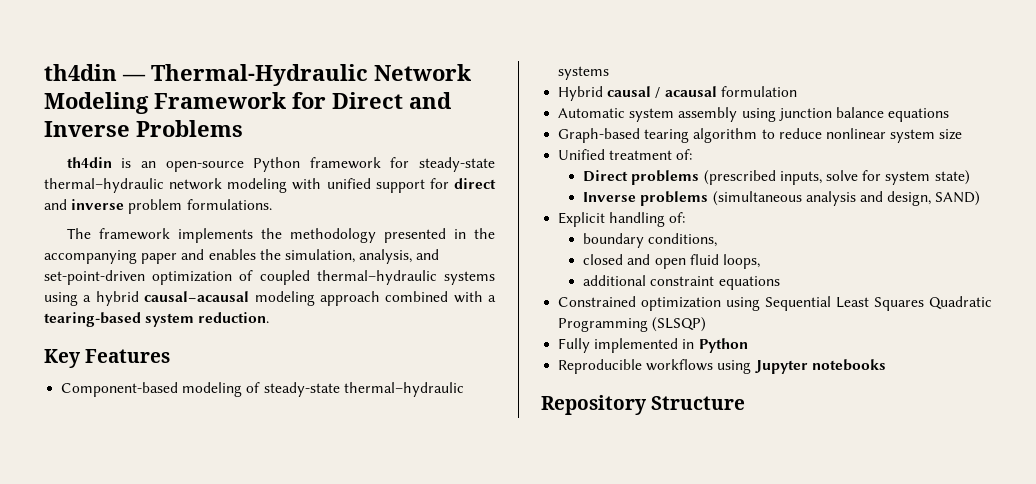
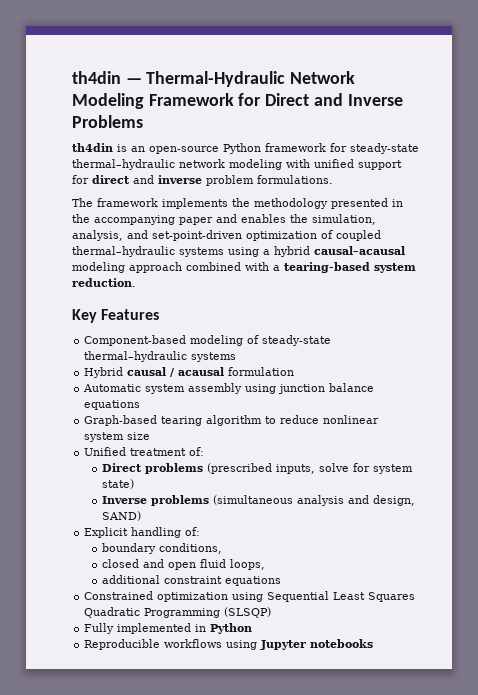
[541,395,746,415] // Repository Structure -> (374, 643) none

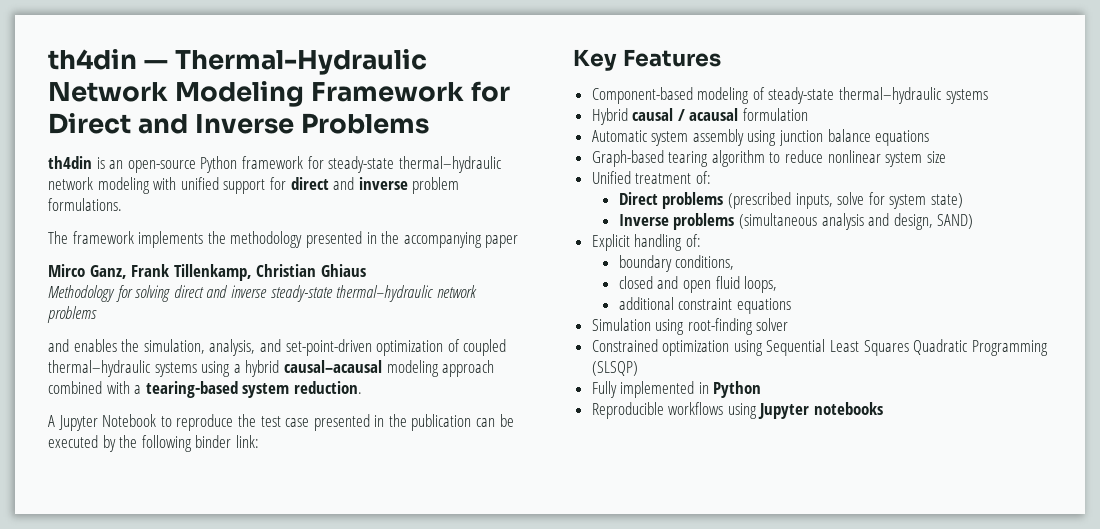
(213, 221) none -> [48,264,366,281] [48,285,477,302] [47,306,97,323] // Mirco Ganz, Frank Tillenkamp, Christian Ghiaus // Methodology for solving direct and inverse steady-state thermal–hydraulic network problems //
(136, 282) none -> [48,414,514,431] [48,435,259,452] // A Jupyter Notebook to reproduce the test case presented in the publication can be executed by the following binder link:
(281, 581) none -> [591,318,789,335] // Simulation using root-finding solver

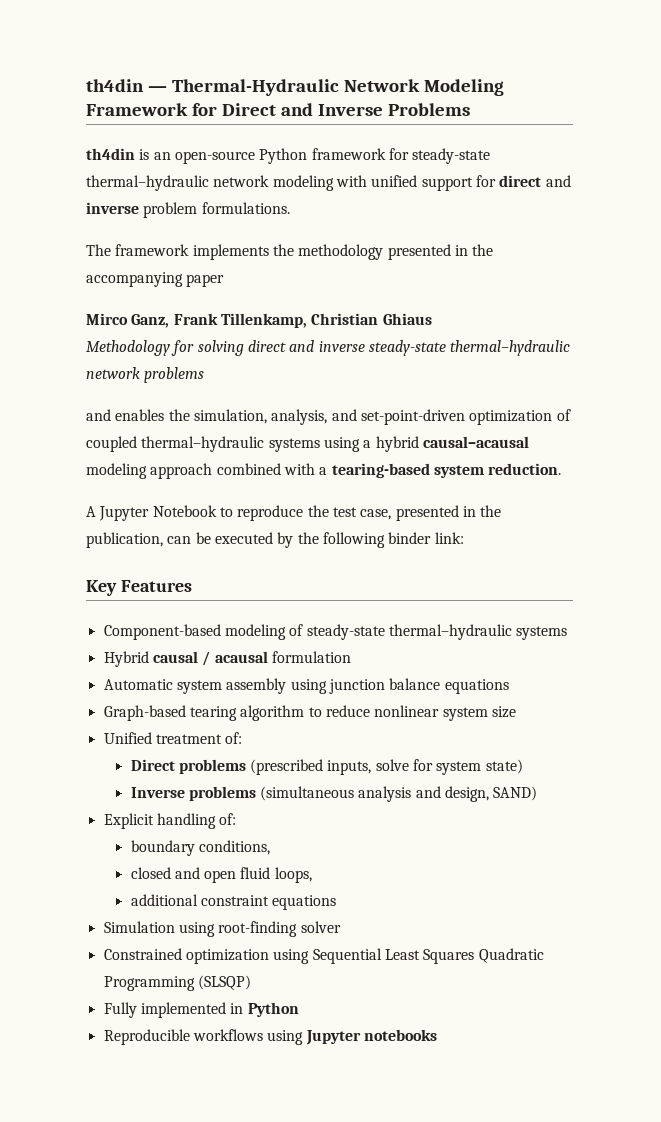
[285,414,472,431] case presented in the publication -> [360,505,502,521] [86,532,163,548] case, presented in the publication,

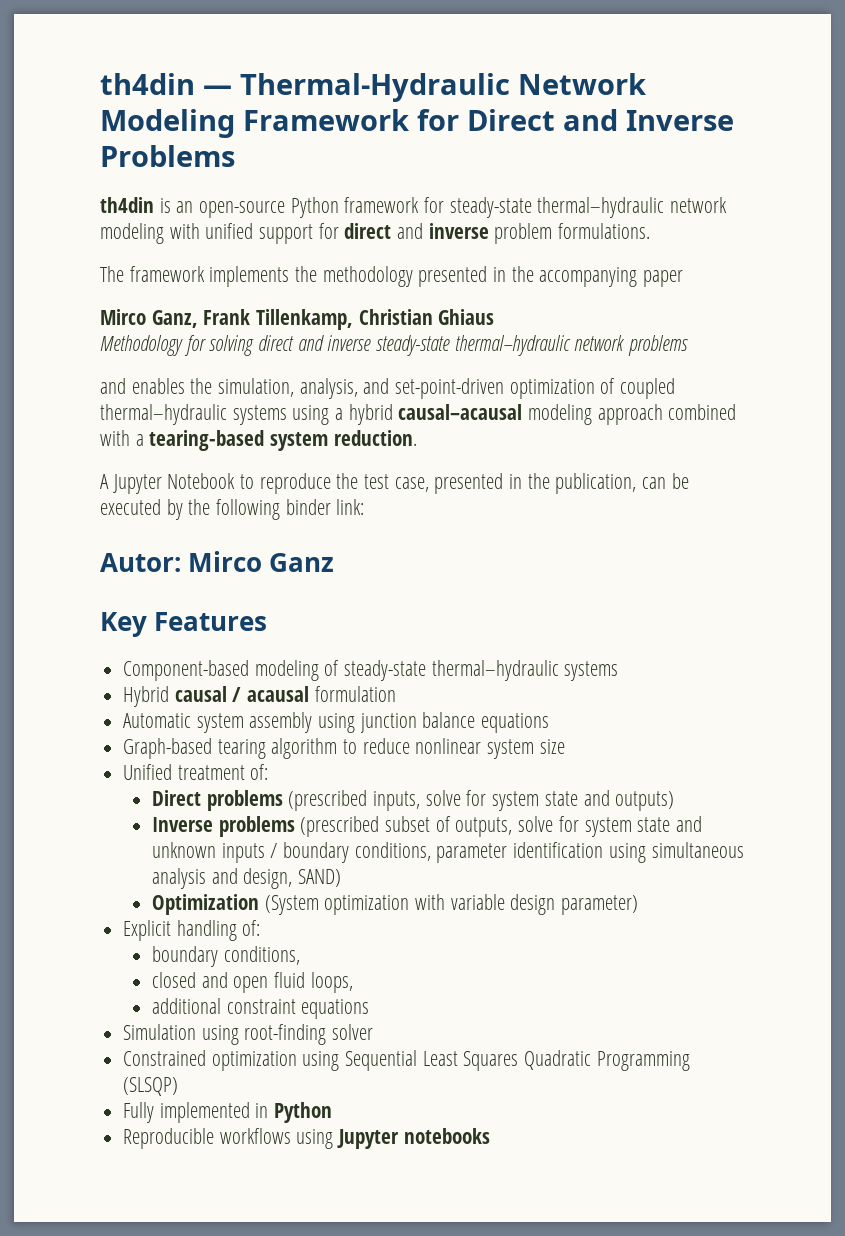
(464, 538) none -> [100,551,335,572] // Autor: Mirco Ganz
[485,759,523,774] state) -> [544,790,675,811] state and outputs)
[260,786,538,802] (simultaneous analysis and design, SAND) -> [300,816,702,837] [152,842,744,863] [152,868,342,889] [152,894,639,915] (prescribed subset of outputs, solve for system state and unknown inputs / boundary conditions, parameter identification using simultaneous analysis and design, SAND) // Optimization (System optimization with variable design parameter)

